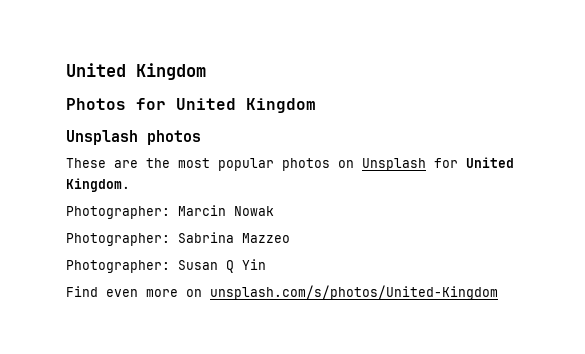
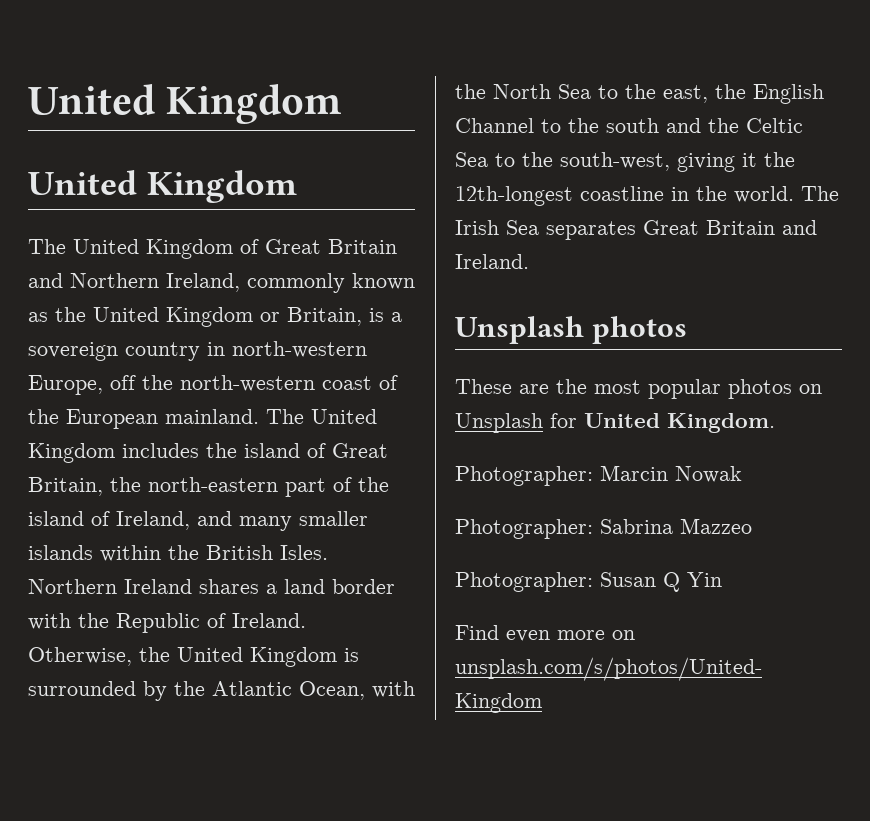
[66,63,206,80] [66,98,316,113] United Kingdom // Photos for United Kingdom -> [28,84,343,124] [28,170,297,203] [28,239,397,259] [28,273,415,293] [28,307,402,327] [28,341,367,361] [28,375,398,395] [28,409,377,429] [28,443,388,463] [28,477,389,497] [28,511,368,531] [28,545,328,562] [28,579,395,594] [28,613,306,633] [28,647,359,667] [28,681,415,701] [455,84,824,104] [455,118,803,133] [455,152,795,172] [455,186,839,206] [455,220,817,240] [455,254,529,269] United Kingdom // United Kingdom // The United Kingdom of Great Britain and Northern Ireland, commonly known as the United Kingdom or Britain, is a sovereign country in north-western Europe, off the north-western coast of the European mainland. The United Kingdom includes the island of Great Britain, the north-eastern part of the island of Ireland, and many smaller islands within the British Isles. Northern Ireland shares a land border with the Republic of Ireland. Otherwise, the United Kingdom is surrounded by the Atlantic Ocean, with the North Sea to the east, the English Channel to the south and the Celtic Sea to the south-west, giving it the 12th-longest coastline in the world. The Irish Sea separates Great Britain and Ireland.

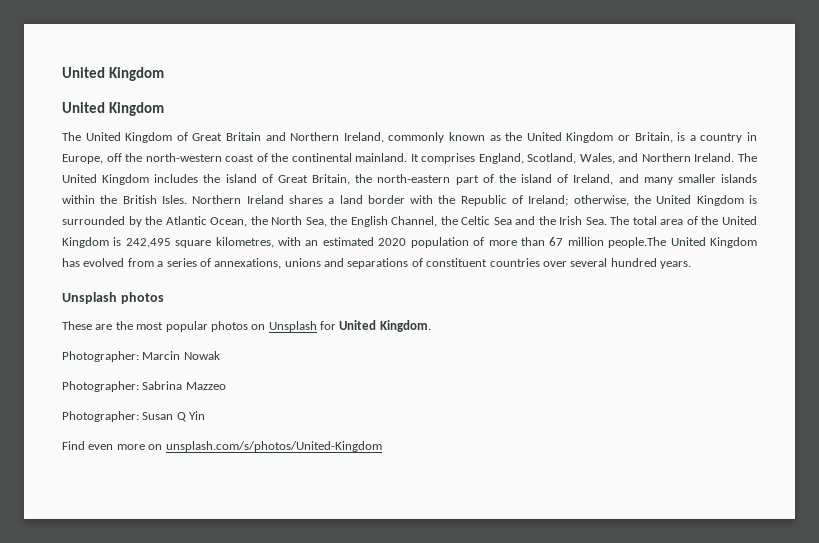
[28,342,118,361] sovereign -> (696, 138) none
[232,341,367,358] north-western -> (758, 136) none
[66,409,259,429] European mainland. -> [291,153,735,164] continental mainland. It comprises England, Scotland, Wales, and Northern Ireland.
[232,613,306,628] [28,647,132,666] Ireland. Otherwise, -> [528,195,629,206] Ireland; otherwise,
[372,681,415,698] with -> (248, 222) none
[558,84,824,104] [455,118,803,133] [455,152,795,172] [455,186,839,206] [455,220,817,240] [455,254,529,269] Sea to the east, the English Channel to the south and the Celtic Sea to the south-west, giving it the 12th-longest coastline in the world. The Irish Sea separates Great Britain and Ireland. -> [305,216,757,227] [62,237,758,248] [62,258,691,269] Sea, the English Channel, the Celtic Sea and the Irish Sea. The total area of the United Kingdom is 242,495 square kilometres, with an estimated 2020 population of more than 67 million people.The United Kingdom has evolved from a series of annexations, unions and separations of constituent countries over several hundred years.

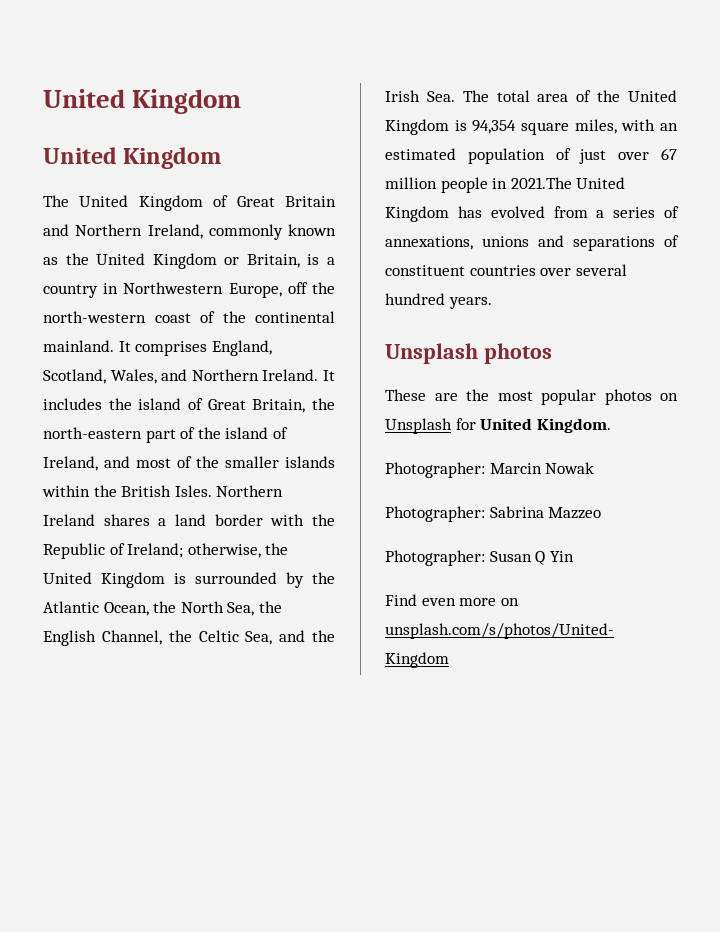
(758, 136) none -> [123,282,224,294] Northwestern
[737,153,757,162] [62,174,150,185] The United Kingdom -> [323,370,335,381] It
[643,177,673,185] many -> [136,456,219,468] most of the
[493,217,512,225] Sea -> [245,631,273,645] Sea,
[125,237,274,248] 242,495 square kilometres, -> [472,119,617,135] 94,354 square miles,
[378,238,407,246] 2020 -> (456, 154) none
[488,237,667,248] more than 67 million people.The -> [579,148,677,164] [385,177,572,193] just over 67 million people in 2021.The

